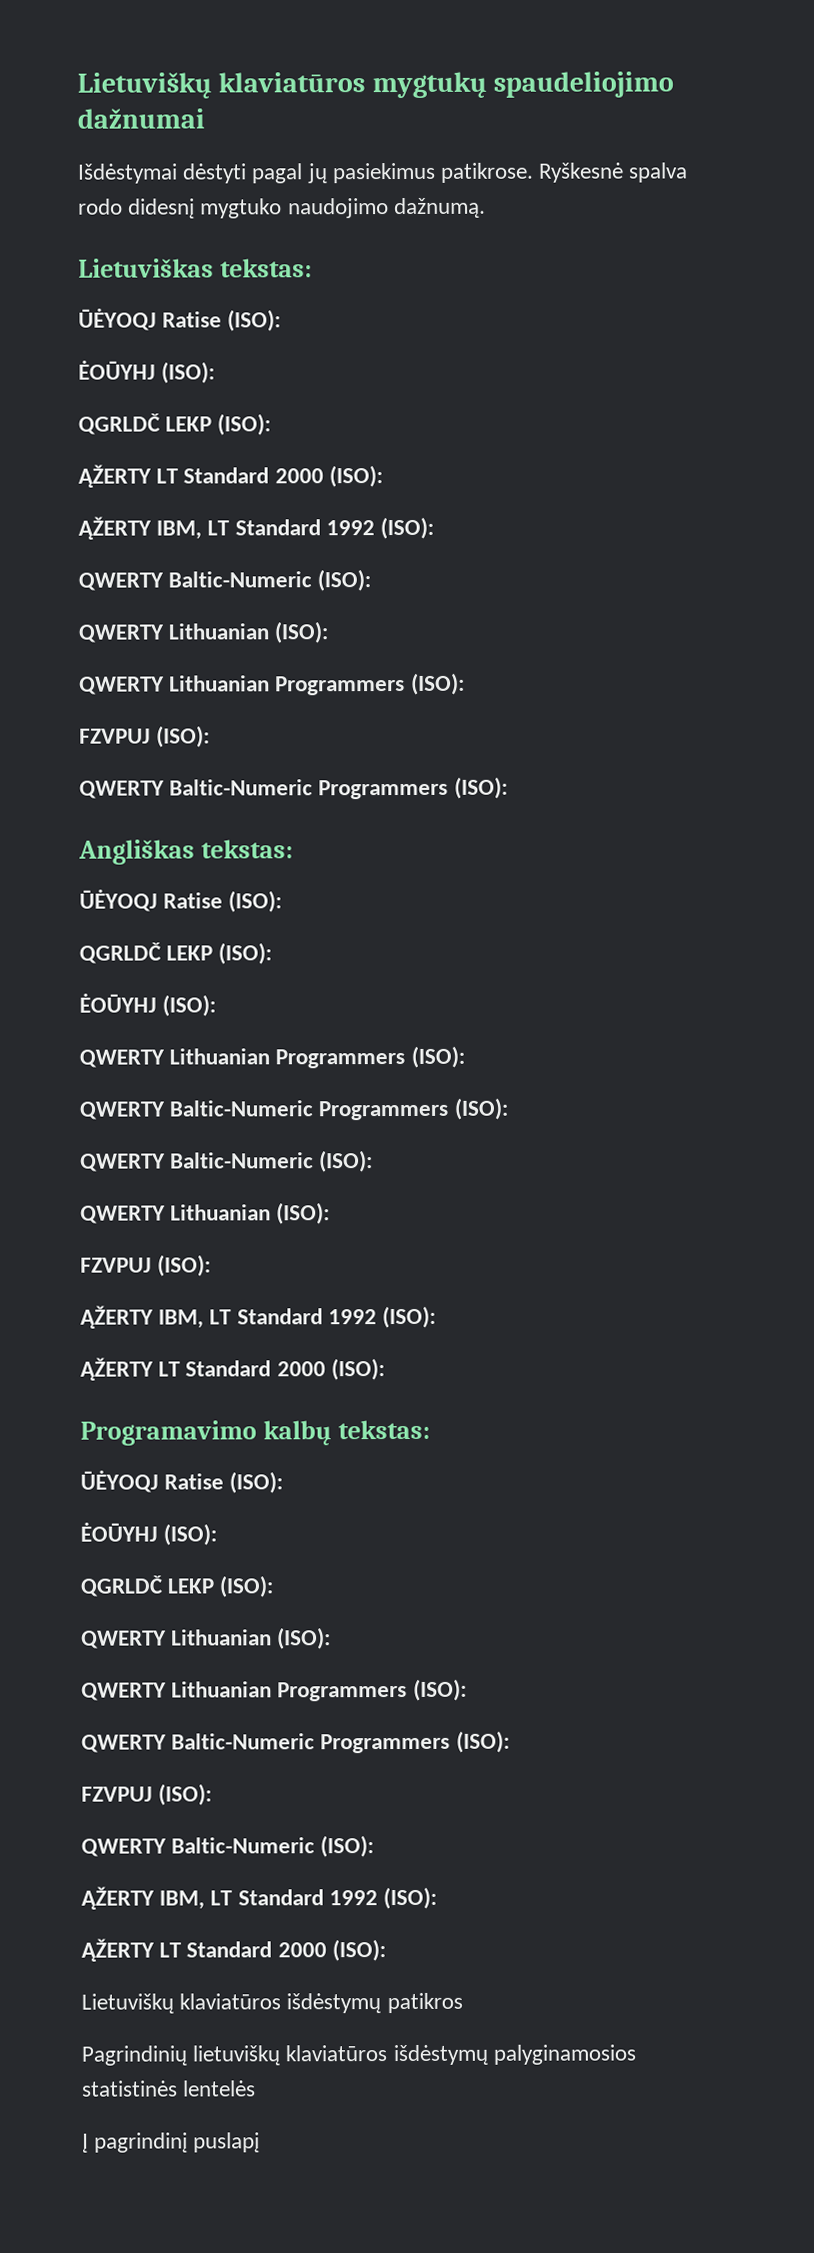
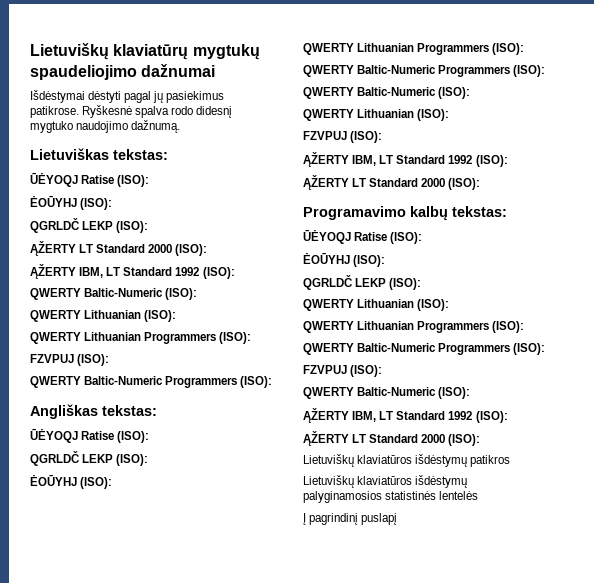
[77,72,366,99] Lietuviškų klaviatūros -> [30,43,189,60] Lietuviškų klaviatūrų
[81,2045,281,2066] Pagrindinių lietuviškų -> [303,475,354,488] Lietuviškų

